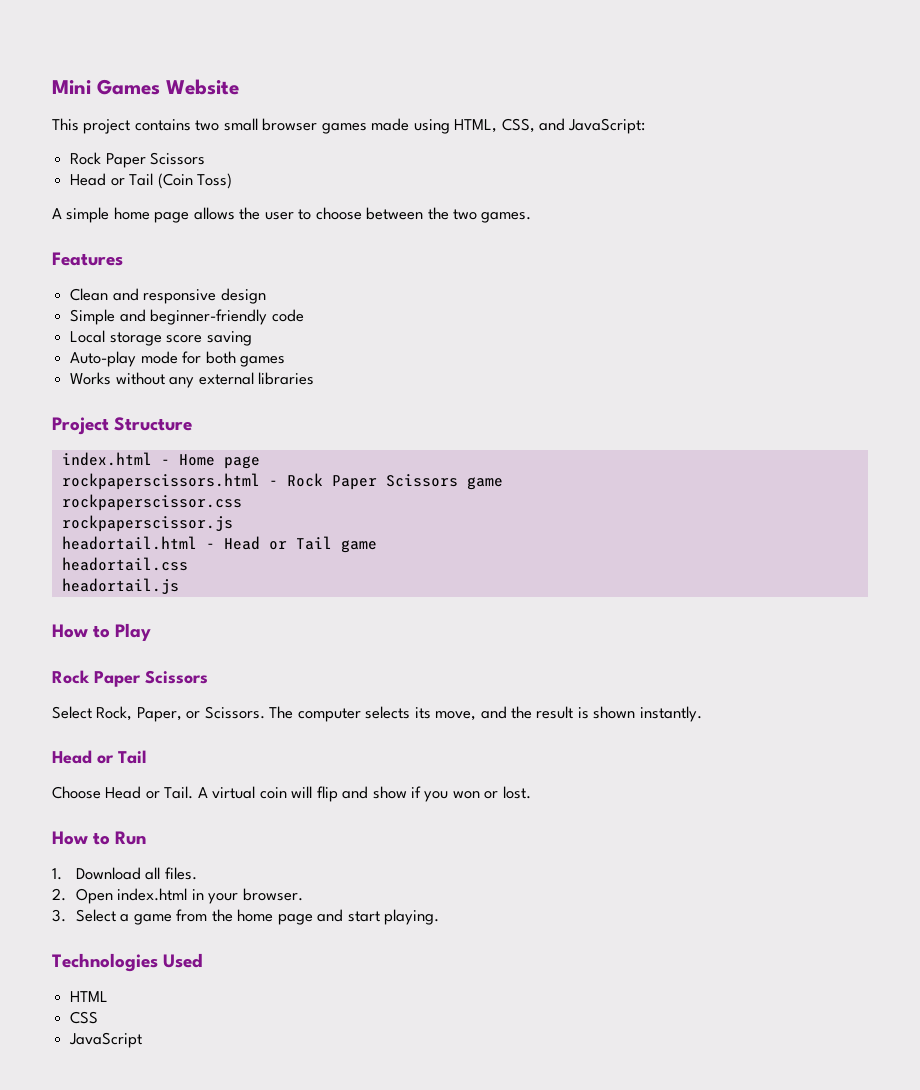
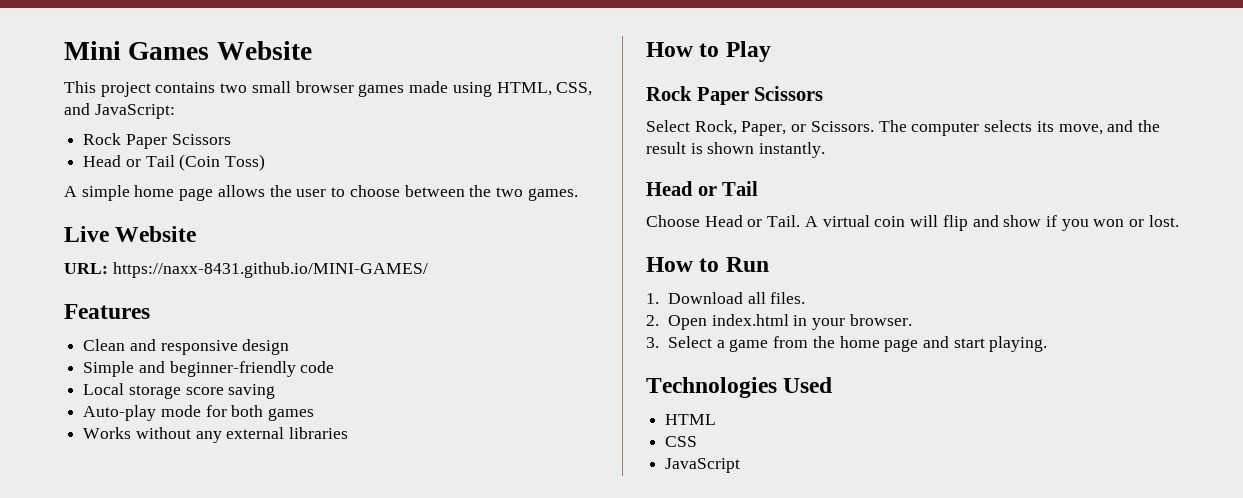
(532, 217) none -> [64,226,197,242] [64,262,428,278] // Live Website // URL: https://naxx-8431.github.io/MINI-GAMES/
[52,417,193,435] [61,452,260,469] [61,473,503,490] [61,494,242,511] [61,515,233,532] [61,536,377,553] [61,557,188,571] [61,578,179,594] // Project Structure // index.html - Home page // rockpaperscissors.html - Rock Paper Scissors game // rockpaperscissor.css // rockpaperscissor.js // headortail.html - Head or Tail game // headortail.css // headortail.js -> (349, 433) none

